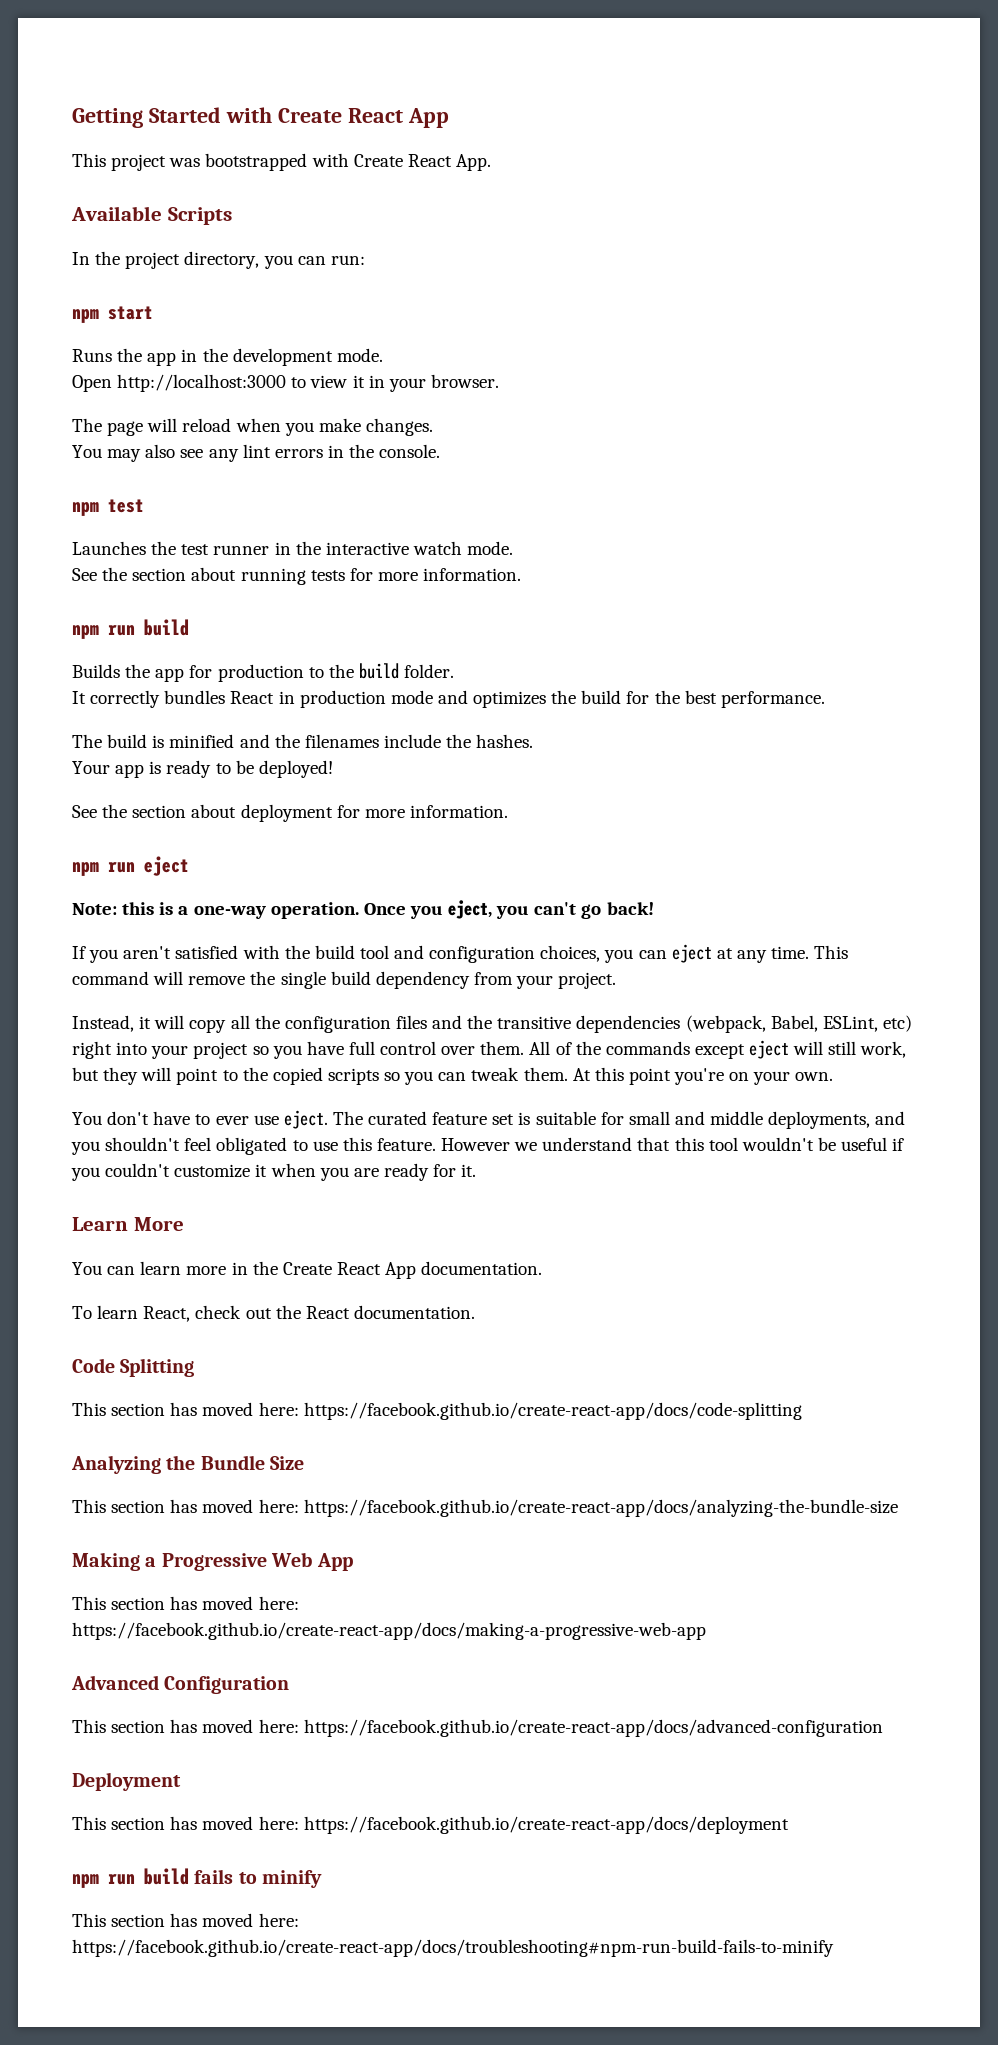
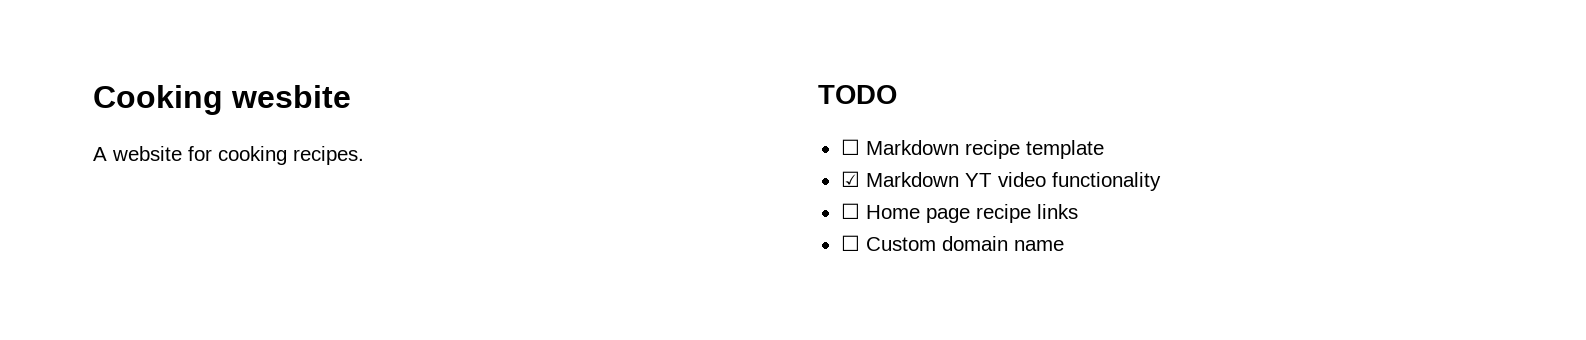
[72,107,449,128] [72,153,491,171] [71,206,232,225] [72,251,365,269] [72,306,153,323] [72,348,383,366] [72,374,499,392] [72,418,433,436] [72,444,441,462] [72,499,144,516] [72,541,514,555] [72,567,522,585] [72,619,189,639] [72,663,455,682] [72,690,825,708] [72,734,534,748] [72,760,333,778] [72,804,508,822] [72,856,189,876] [72,900,654,919] [72,944,849,963] [72,971,617,989] [72,1015,912,1033] [72,1040,907,1059] [72,1067,834,1085] [72,1110,906,1129] [71,1137,905,1155] [71,1163,477,1181] [72,1217,184,1231] [72,1261,543,1279] [72,1305,475,1322] [72,1358,195,1377] [72,1402,802,1420] [71,1455,305,1474] [72,1499,898,1517] [72,1552,353,1571] [72,1596,299,1610] [72,1622,706,1640] [71,1675,290,1694] [72,1719,883,1737] [72,1772,181,1791] [72,1816,789,1834] [72,1868,323,1888] [72,1913,299,1927] [72,1939,834,1957] Getting Started with Create React App // This project was bootstrapped with Create React App. // Available Scripts // In the project directory, you can run: // npm start // Runs the app in the development mode. // Open http://localhost:3000 to view it in your browser. // The page will reload when you make changes. // You may also see any lint errors in the console. // npm test // Launches the test runner in the interactive watch mode. // See the section about running tests for more information. // npm run build // Builds the app for production to the build folder. // It correctly bundles React in production mode and optimizes the build for the best performance. // The build is minified and the filenames include the hashes. // Your app is ready to be deployed! // See the section about deployment for more information. // npm run eject // Note: this is a one-way operation. Once you eject, you can't go back! // If you aren't satisfied with the build tool and configuration choices, you can eject at any time. This command will remove the single build dependency from your project. // Instead, it will copy all the configuration files and the transitive dependencies (webpack, Babel, ESLint, etc) right into your project so you have full control over them. All of the commands except eject will still work, but they will point to the copied scripts so you can tweak them. At this point you're on your own. // You don't have to ever use eject. The curated feature set is suitable for small and middle deployments, and you shouldn't feel obligated to use this feature. However we understand that this tool wouldn't be useful if you couldn't customize it when you are ready for it. // Learn More // You can learn more in the Create React App documentation. // To learn React, check out the React documentation. // Code Splitting // This section has moved here: https://facebook.github.io/create-react-app/docs/code-splitting // Analyzing the Bundle Size // This section has moved here: https://facebook.github.io/create-react-app/docs/analyzing-the-bundle-size // Making a Progressive Web App // This section has moved here: https://facebook.github.io/create-react-app/docs/making-a-progressive-web-app // Advanced Configuration // This section has moved here: https://facebook.github.io/create-react-app/docs/advanced-configuration // Deployment // This section has moved here: https://facebook.github.io/create-react-app/docs/deployment // npm run build fails to minify // This section has moved here: https://facebook.github.io/create-react-app/docs/troubleshooting#npm-run-build-fails-to-minify -> [93,85,351,115] [93,146,364,165] [818,85,897,104] [840,139,1104,159] [840,171,1161,191] [840,203,1078,223] [840,235,1064,251] Cooking wesbite // A website for cooking recipes. // TODO // ☐ Markdown recipe template // ☑ Markdown YT video functionality // ☐ Home page recipe links // ☐ Custom domain name

